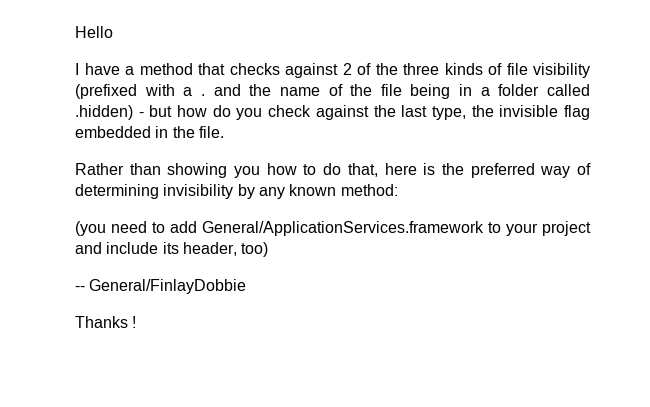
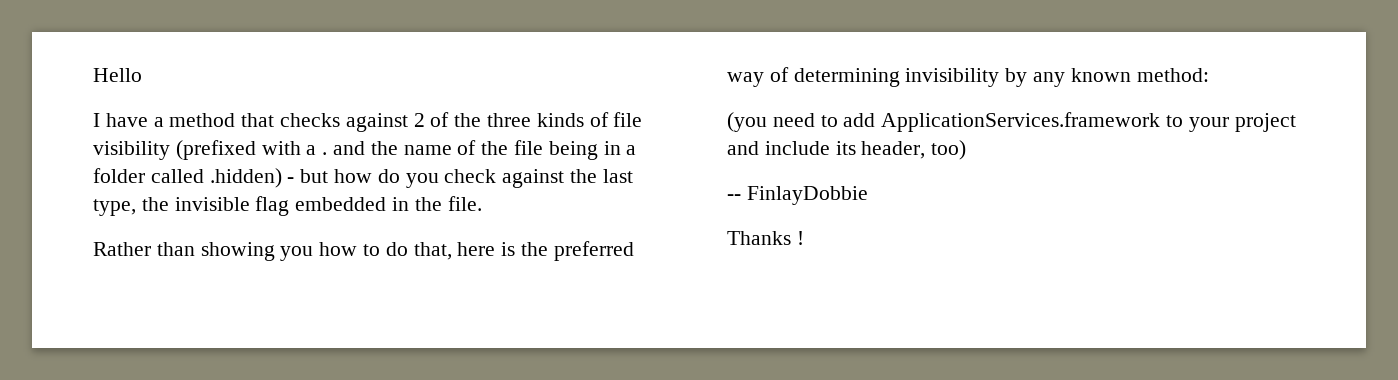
[202,221,484,236] General/ApplicationServices.framework -> [881,112,1161,132] ApplicationServices.framework
[89,279,247,294] General/FinlayDobbie -> [746,186,868,205] FinlayDobbie

